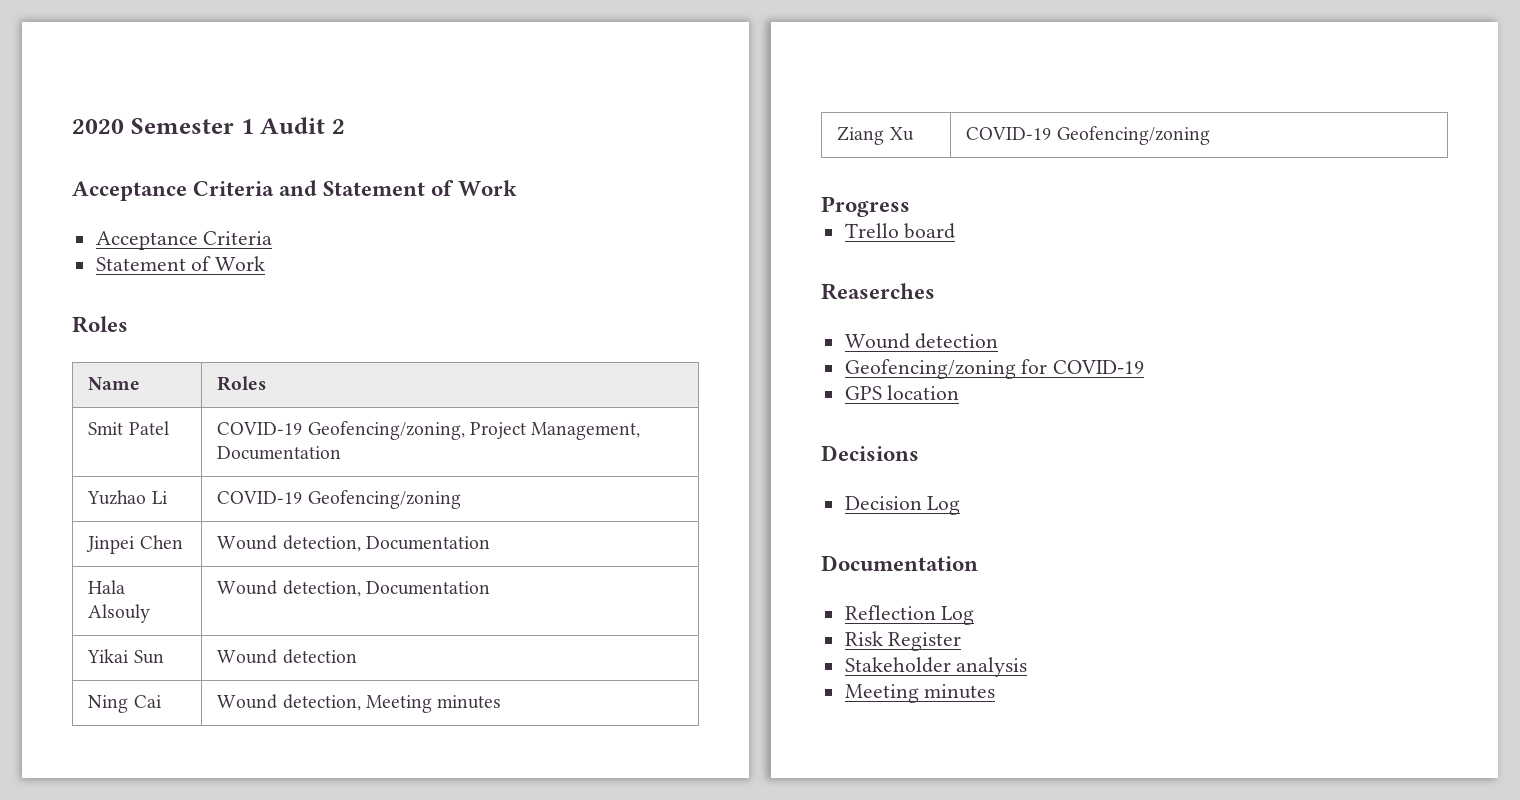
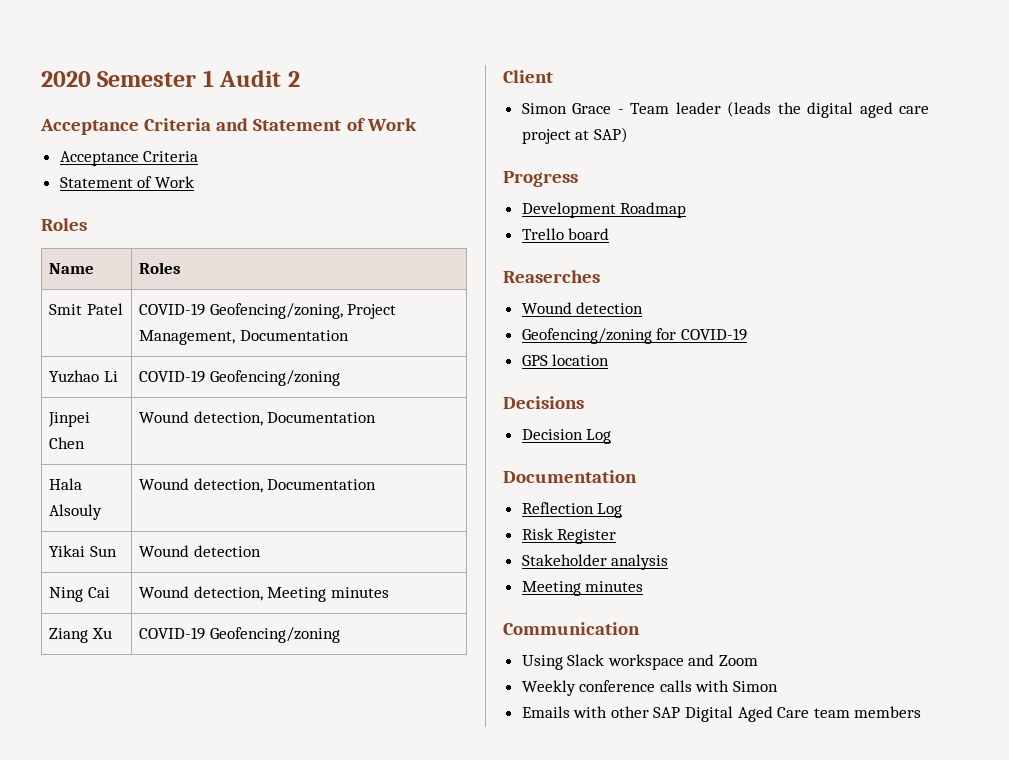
(1210, 135) none -> [503,70,553,83] [521,101,929,118] [521,127,628,144] // Client // Simon Grace - Team leader (leads the digital aged care project at SAP)
(910, 206) none -> [521,202,687,218] // Development Roadmap
(996, 691) none -> [503,622,640,635] [521,654,759,670] [521,680,779,696] [521,706,922,722] // Communication // Using Slack workspace and Zoom // Weekly conference calls with Simon // Emails with other SAP Digital Aged Care team members

